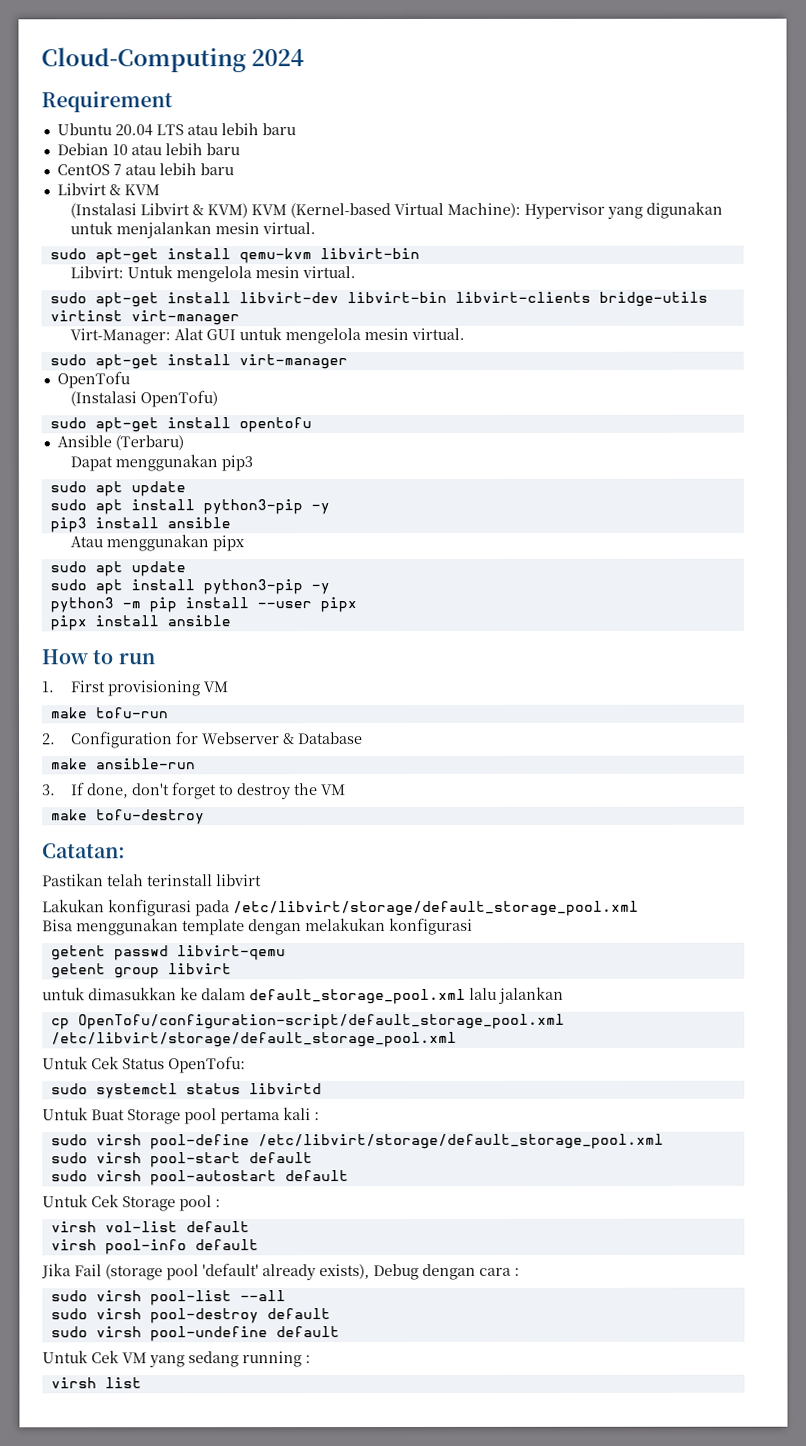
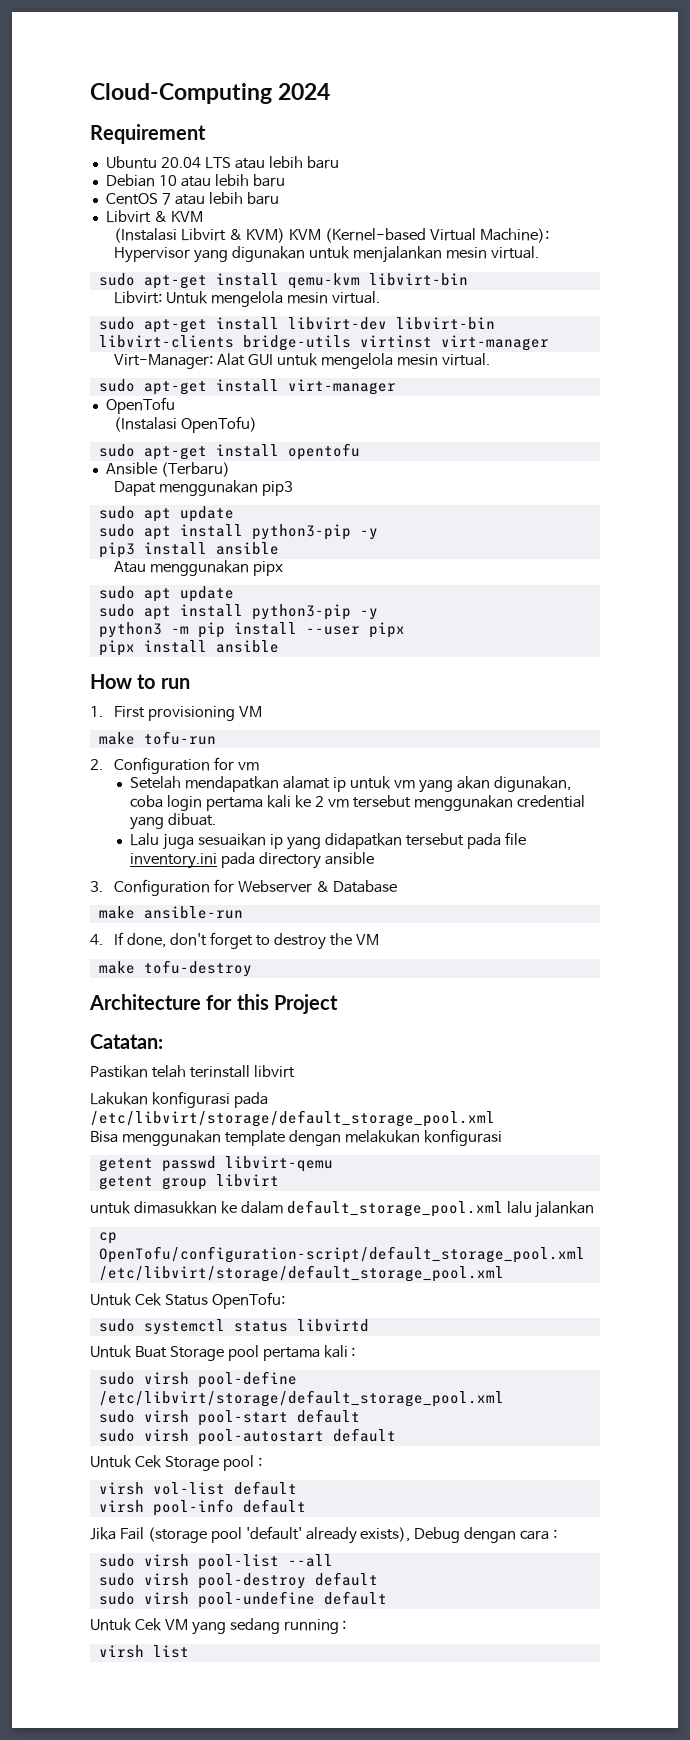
(199, 738) none -> [238,762,260,771] [130,776,571,793] [130,795,585,811] [130,813,217,830] [130,832,526,850] [130,852,375,869] [90,879,235,896] vm // Setelah mendapatkan alamat ip untuk vm yang akan digunakan, coba login pertama kali ke 2 vm tersebut menggunakan credential yang dibuat. // Lalu juga sesuaikan ip yang didapatkan tersebut pada file inventory.ini pada directory ansible // 3. Configuration for
[42,784,56,796] 3. -> [90,934,103,945] 4.
(205, 817) none -> [89,994,338,1014] // Architecture for this Project

